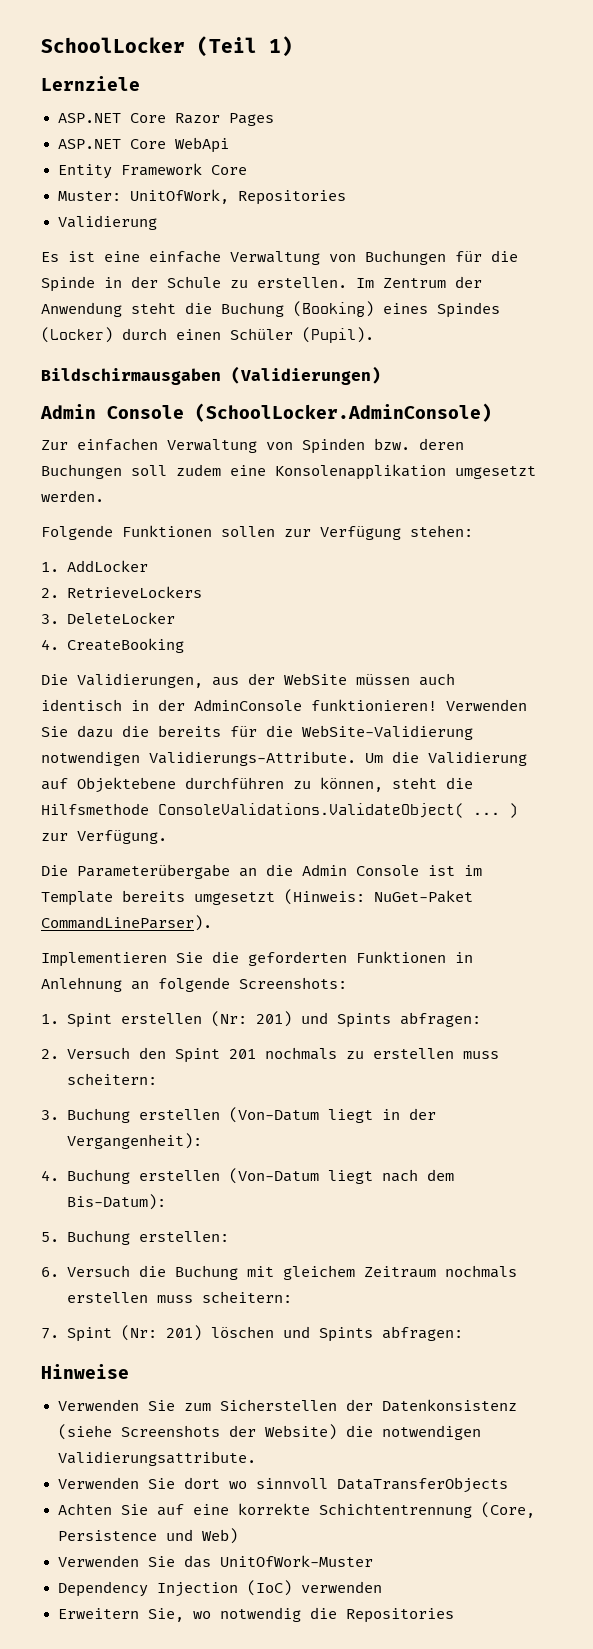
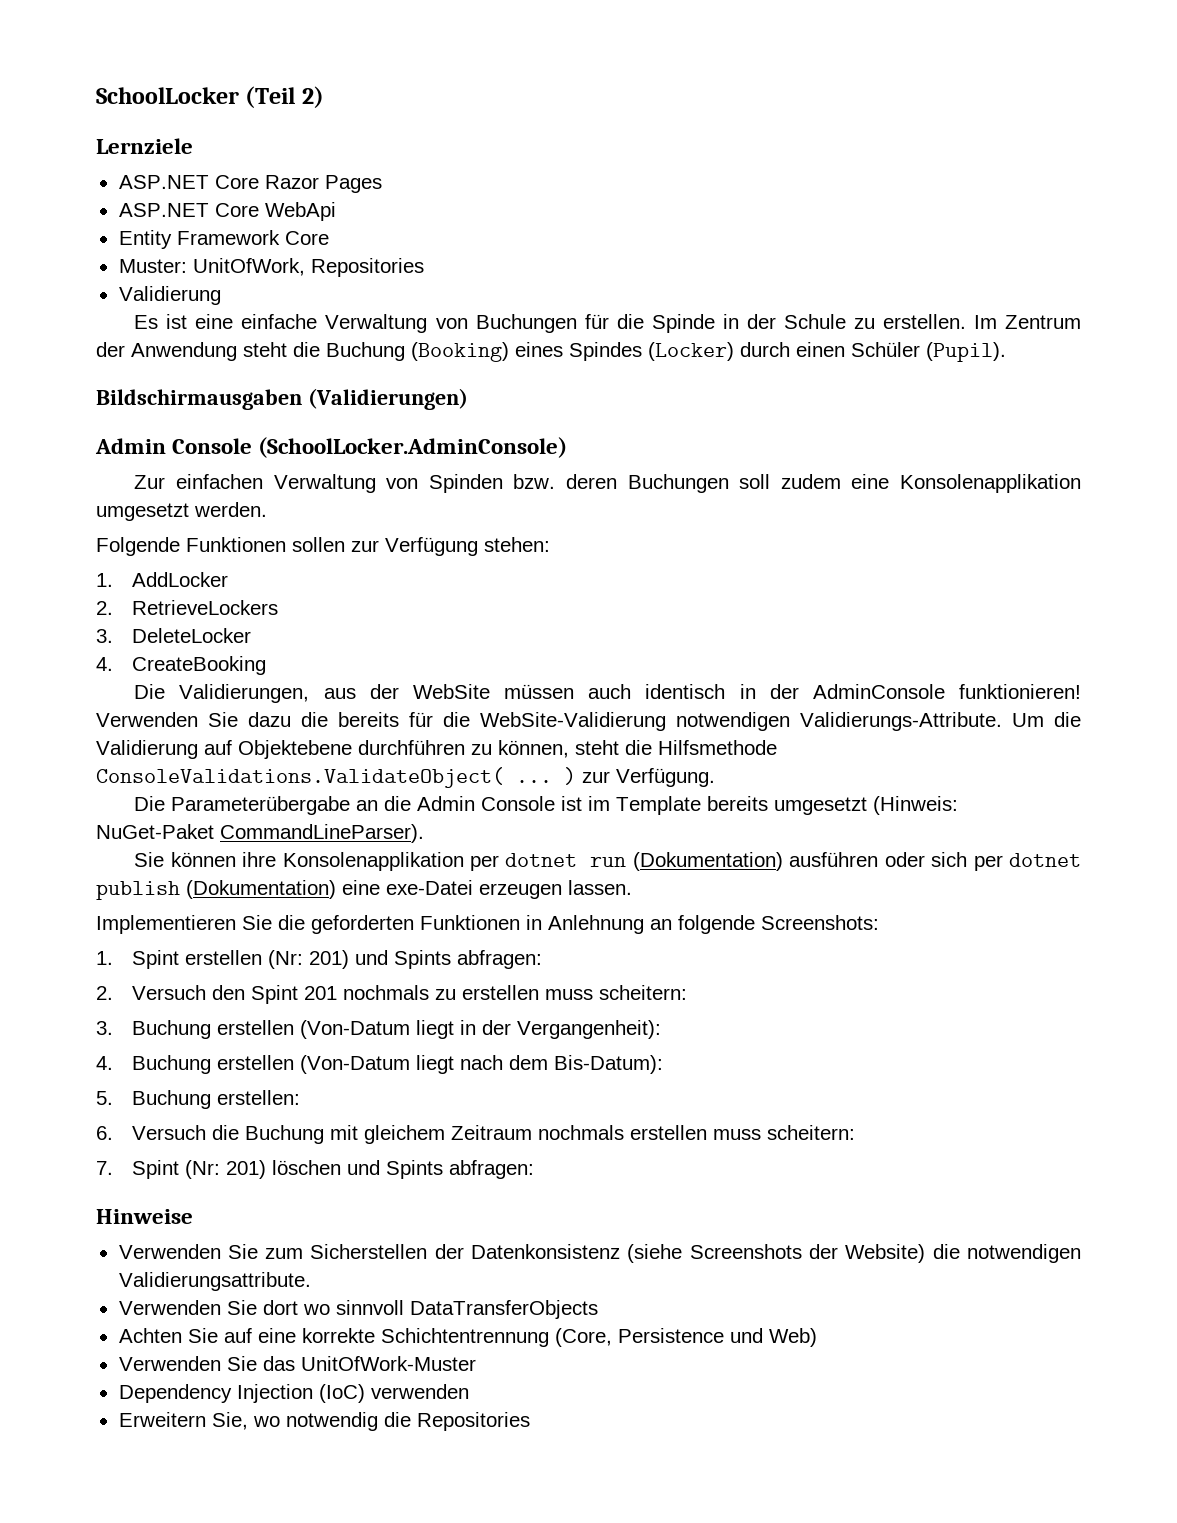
[269,36,293,57] 1) -> [301,86,324,108] 2)
(212, 923) none -> [134,852,1082,871] [96,880,632,900] // Sie können ihre Konsolenapplikation per dotnet run (Dokumentation) ausführen oder sich per dotnet publish (Dokumentation) eine exe-Datei erzeugen lassen.

